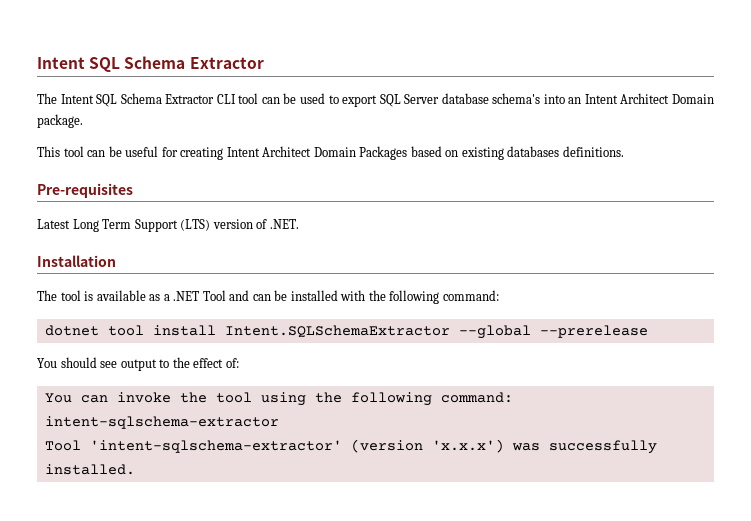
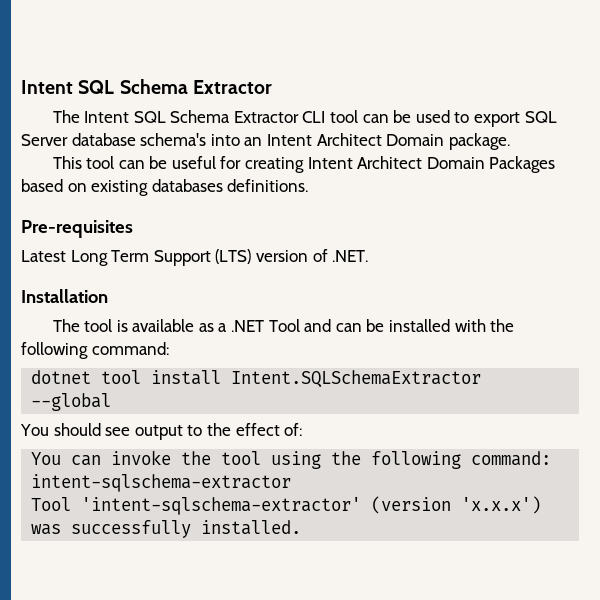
[539,325,648,338] --prerelease -> (112, 402) none

